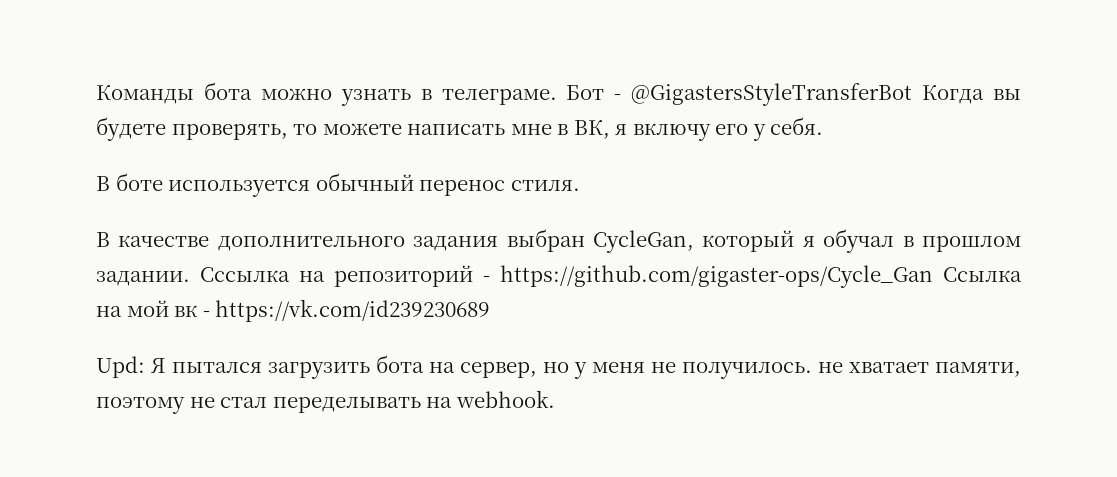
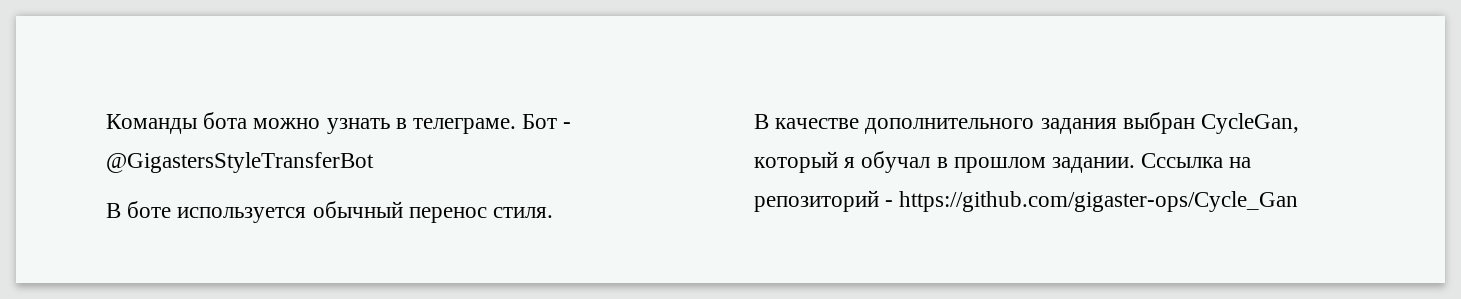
[922,85,1021,104] [96,117,824,141] Когда вы будете проверять, то можете написать мне в ВК, я включу его у себя. -> (374, 162) none
[943,267,1022,282] [96,299,491,322] [96,355,1021,379] [96,390,555,414] Ссылка на мой вк - https://vk.com/id239230689 // Upd: Я пытался загрузить бота на сервер, но у меня не получилось. не хватает памяти, поэтому не стал переделывать на webhook. -> (1299, 201) none

